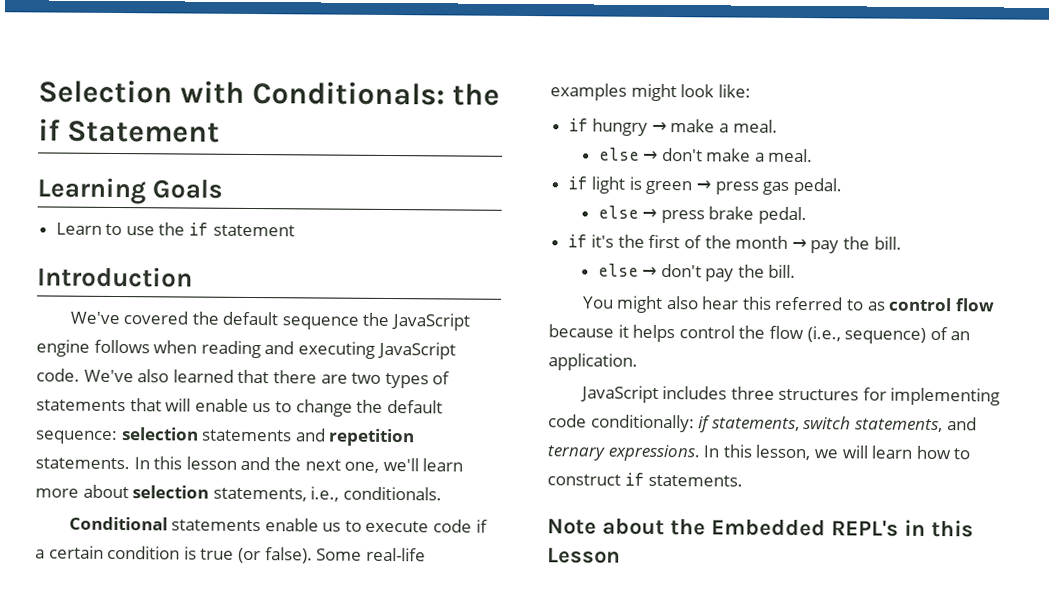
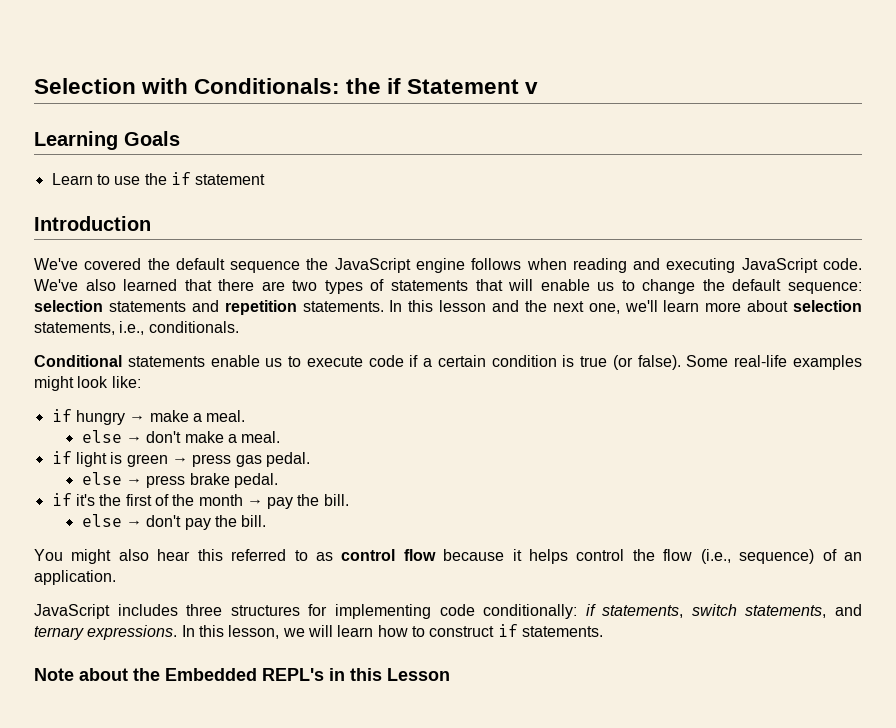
(221, 131) none -> [525,82,539,94] v

